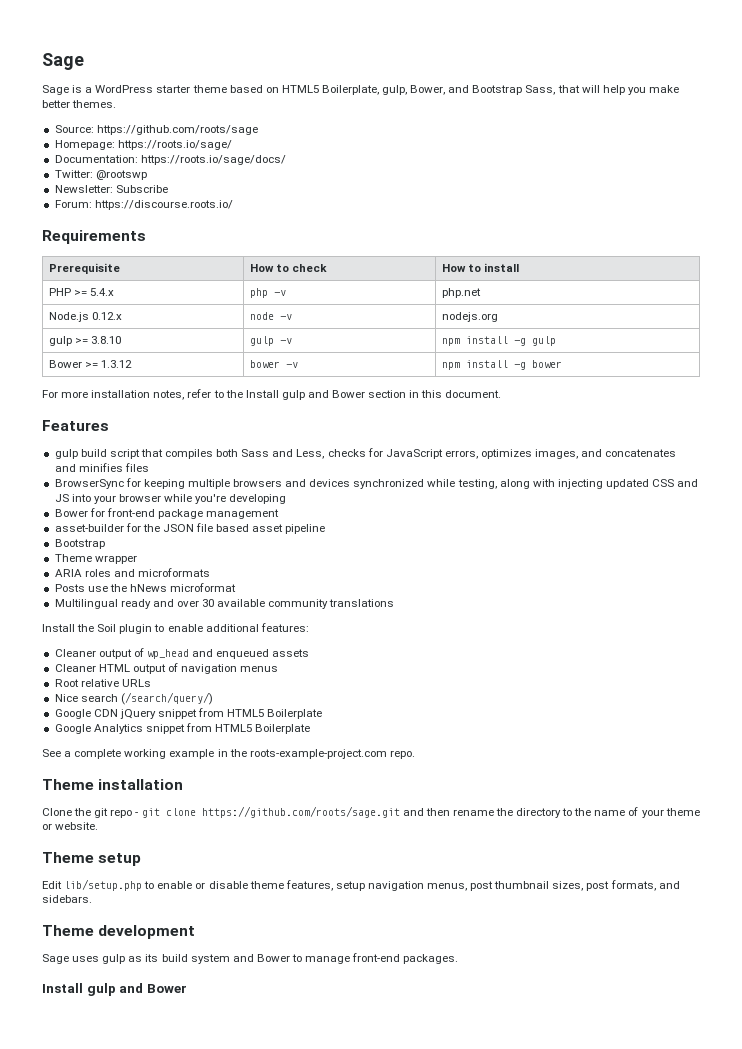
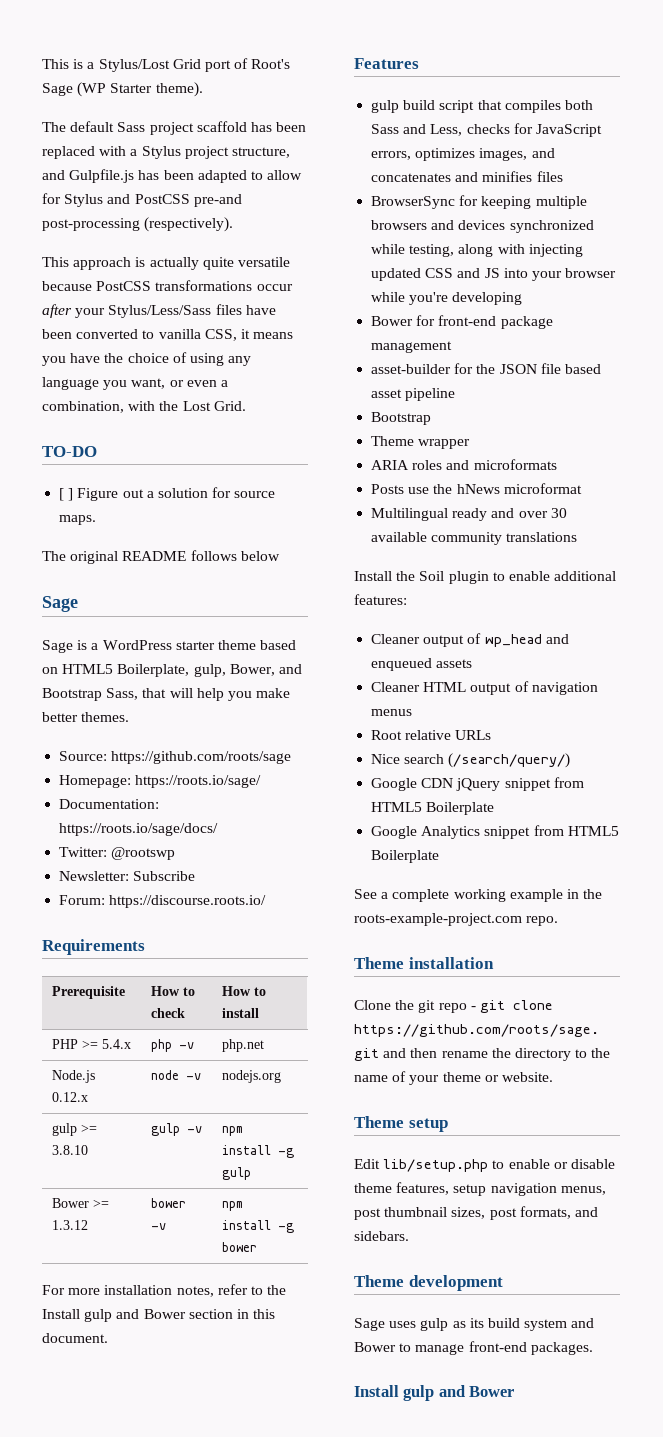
(42, 61) none -> [42,58,291,72] [42,82,203,97] [42,121,307,135] [42,146,290,159] [42,169,303,183] [42,193,242,207] [42,217,234,232] [42,257,290,270] [42,280,293,291] [42,304,276,318] [42,329,294,341] [42,352,252,366] [42,377,228,390] [42,401,246,413] [42,446,97,457] [59,487,276,501] [59,515,97,525] [42,550,280,564] This is a Stylus/Lost Grid port of Root's Sage (WP Starter theme). // The default Sass project scaffold has been replaced with a Stylus project structure, and Gulpfile.js has been adapted to allow for Stylus and PostCSS pre-and post-processing (respectively). // This approach is actually quite versatile because PostCSS transformations occur after your Stylus/Less/Sass files have been converted to vanilla CSS, it means you have the choice of using any language you want, or even a combination, with the Lost Grid. // TO-DO // [ ] Figure out a solution for source maps. // The original README follows below //

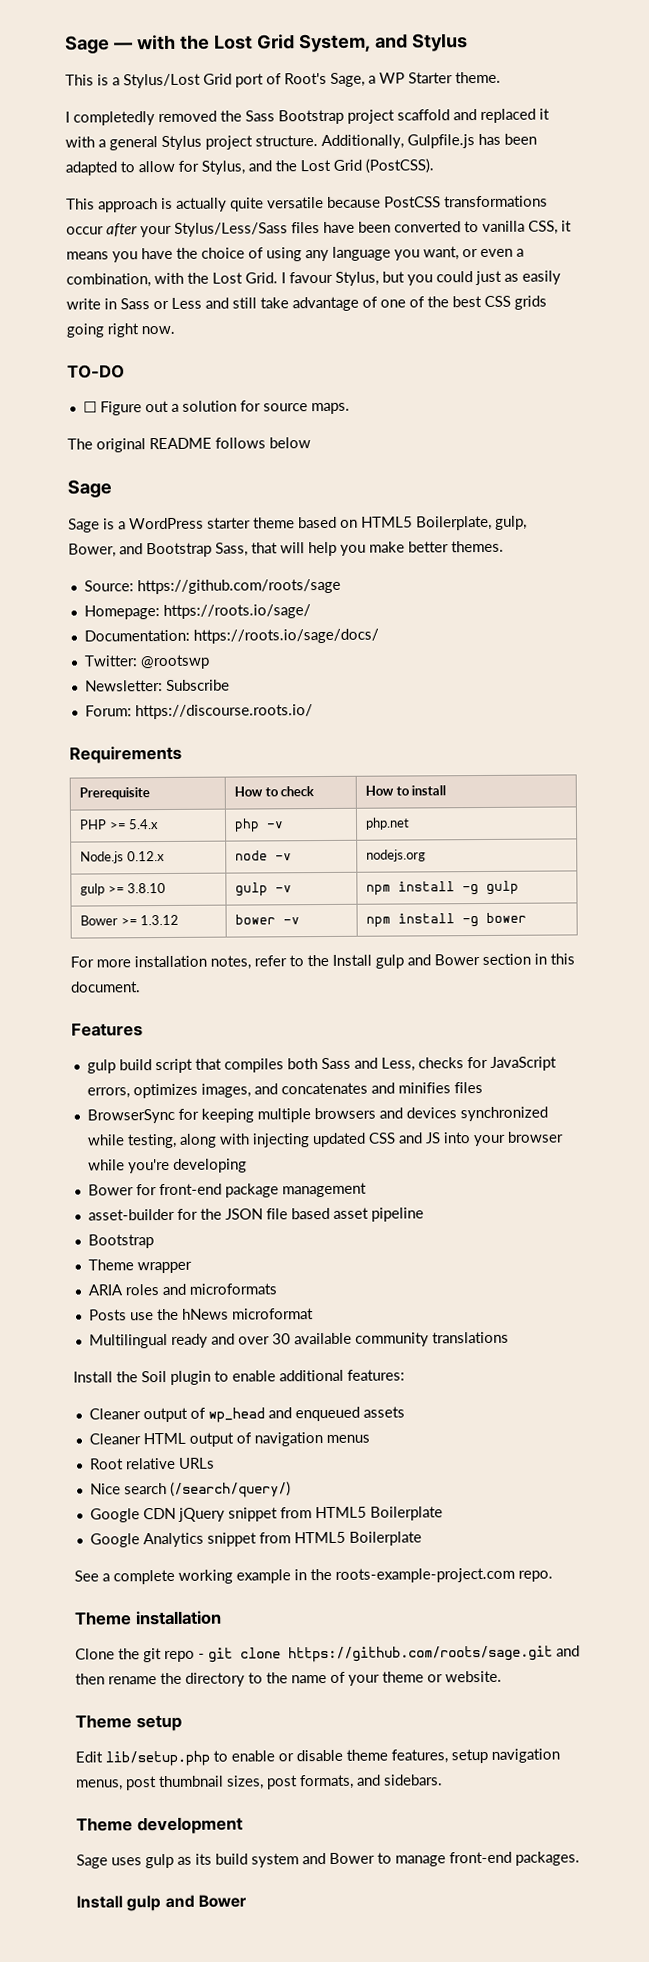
(42, 64) none -> [65,33,468,54] Sage — with the Lost Grid System, and Stylus //
[42,82,203,97] [42,121,307,135] [42,146,95,159] Sage (WP Starter theme). // The default Sass project scaffold has been replaced -> [330,71,501,87] [65,108,550,126] Sage, a WP Starter theme. // I completedly removed the Sass Bootstrap project scaffold and replaced it
(138, 152) none -> [109,136,158,151] general
[231,147,290,158] [42,170,65,180] structure, and -> [255,134,404,150] structure. Additionally,
[64,194,242,207] [42,217,234,232] Stylus and PostCSS pre-and post-processing (respectively). -> [201,158,434,175] Stylus, and the Lost Grid (PostCSS).
(246, 406) none -> [281,270,561,286] [66,295,547,312] [66,323,175,338] I favour Stylus, but you could just as easily write in Sass or Less and still take advantage of one of the best CSS grids going right now.
[59,488,74,501] [ ] -> [82,401,97,413] ☐

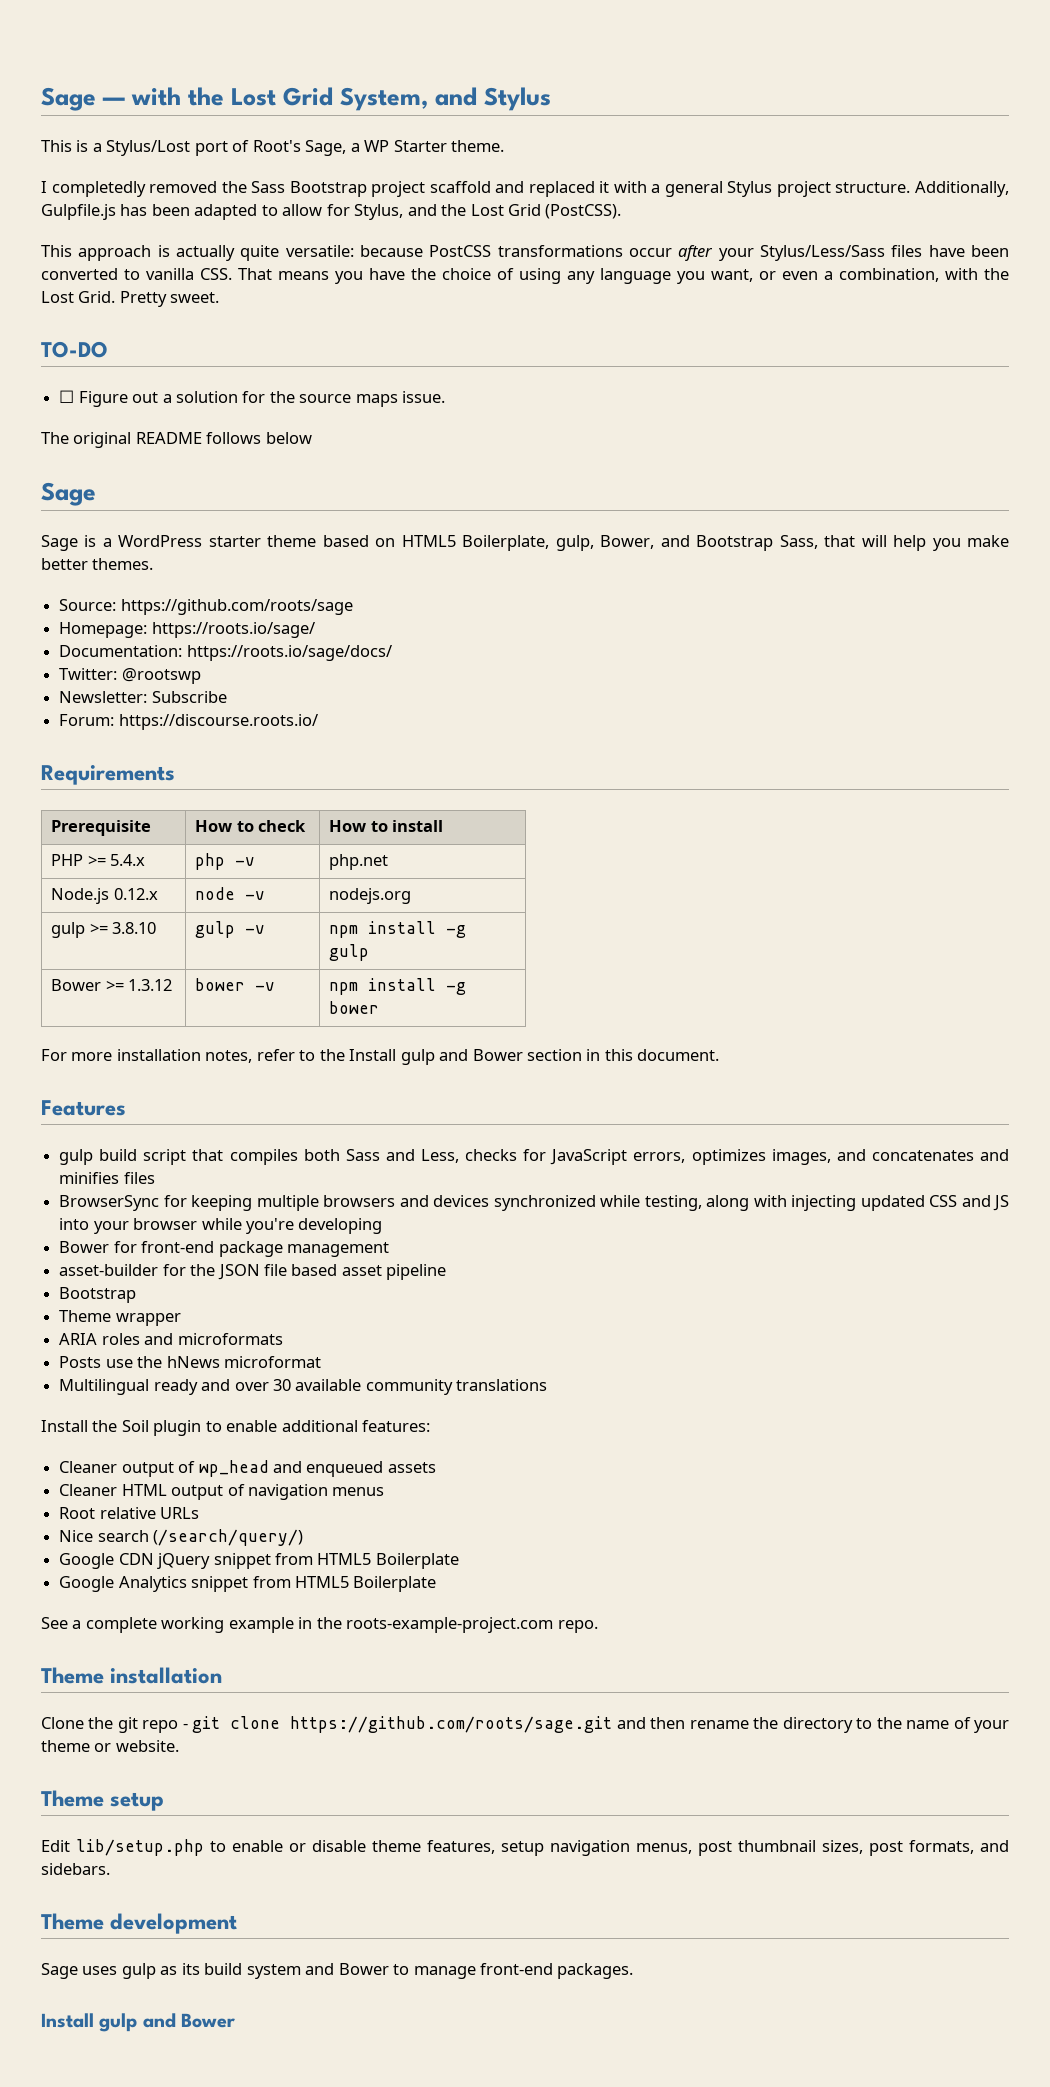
[203,73,232,85] Grid -> (191, 148) none
[267,196,324,209] versatile -> [285,245,354,257] versatile:
[528,220,572,235] CSS, it -> [200,268,272,280] CSS. That
[281,270,561,286] [66,295,547,312] [66,323,175,338] I favour Stylus, but you could just as easily write in Sass or Less and still take advantage of one of the best CSS grids going right now. -> [119,291,220,307] Pretty sweet.
[262,402,350,415] source maps. -> [269,391,446,407] the source maps issue.

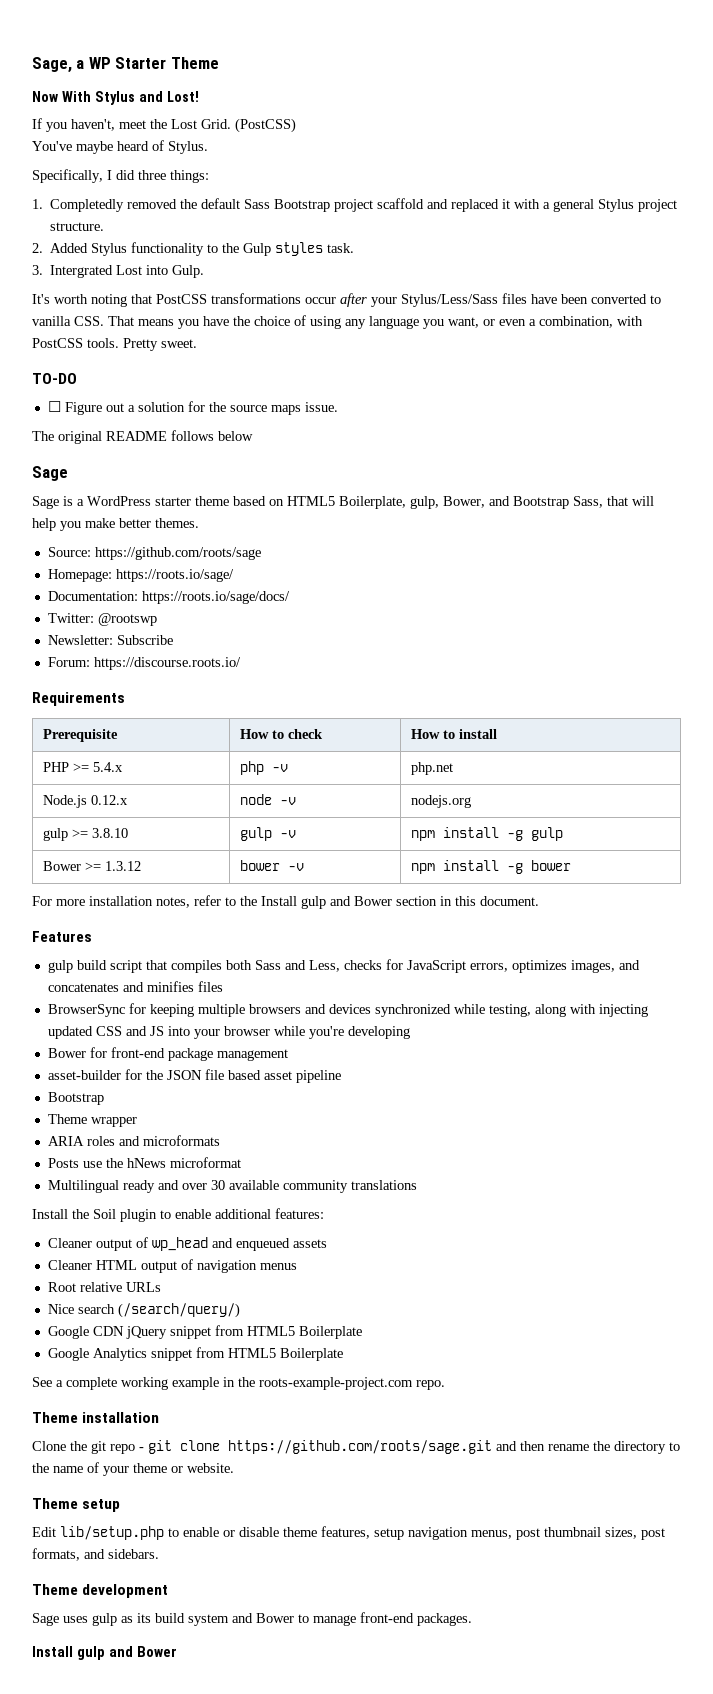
[41,87,551,111] [41,140,505,156] [41,181,146,197] Sage — with the Lost Grid System, and Stylus // This is a Stylus/Lost port of Root's Sage, a WP Starter theme. // I completedly -> [32,57,219,73] [32,91,199,105] [32,118,296,133] [32,140,208,154] [32,169,209,183] [32,199,125,212] Sage, a WP Starter Theme // Now With Stylus and Lost! // If you haven't, meet the Lost Grid. (PostCSS) // You've maybe heard of Stylus. // Specifically, I did three things: // 1. Completedly
(247, 187) none -> [201,198,241,209] default
[914,181,1009,197] [41,204,622,220] [41,245,423,261] Additionally, Gulpfile.js has been adapted to allow for Stylus, and the Lost Grid (PostCSS). // This approach is actually quite versatile: because -> [32,242,355,256] [32,265,205,278] [32,294,152,307] // 2. Added Stylus functionality to the Gulp styles task. // 3. Intergrated Lost into Gulp. // It's worth noting that
[984,268,1009,280] [41,291,116,303] the Lost Grid. -> [32,338,119,348] PostCSS tools.

